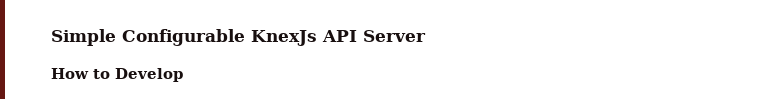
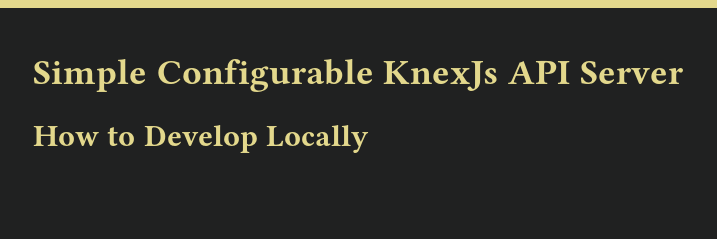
(183, 75) none -> [266,125,370,153] Locally

